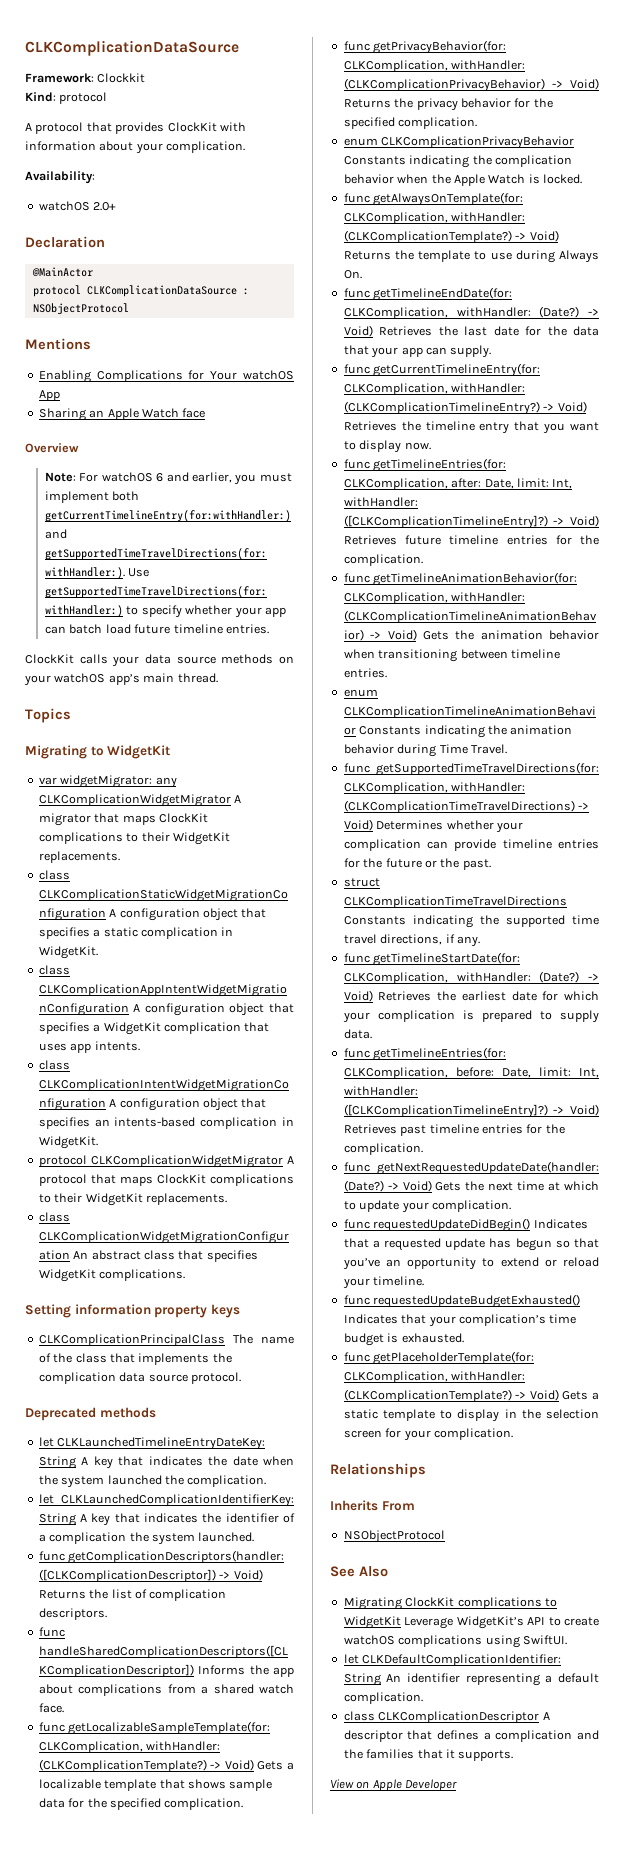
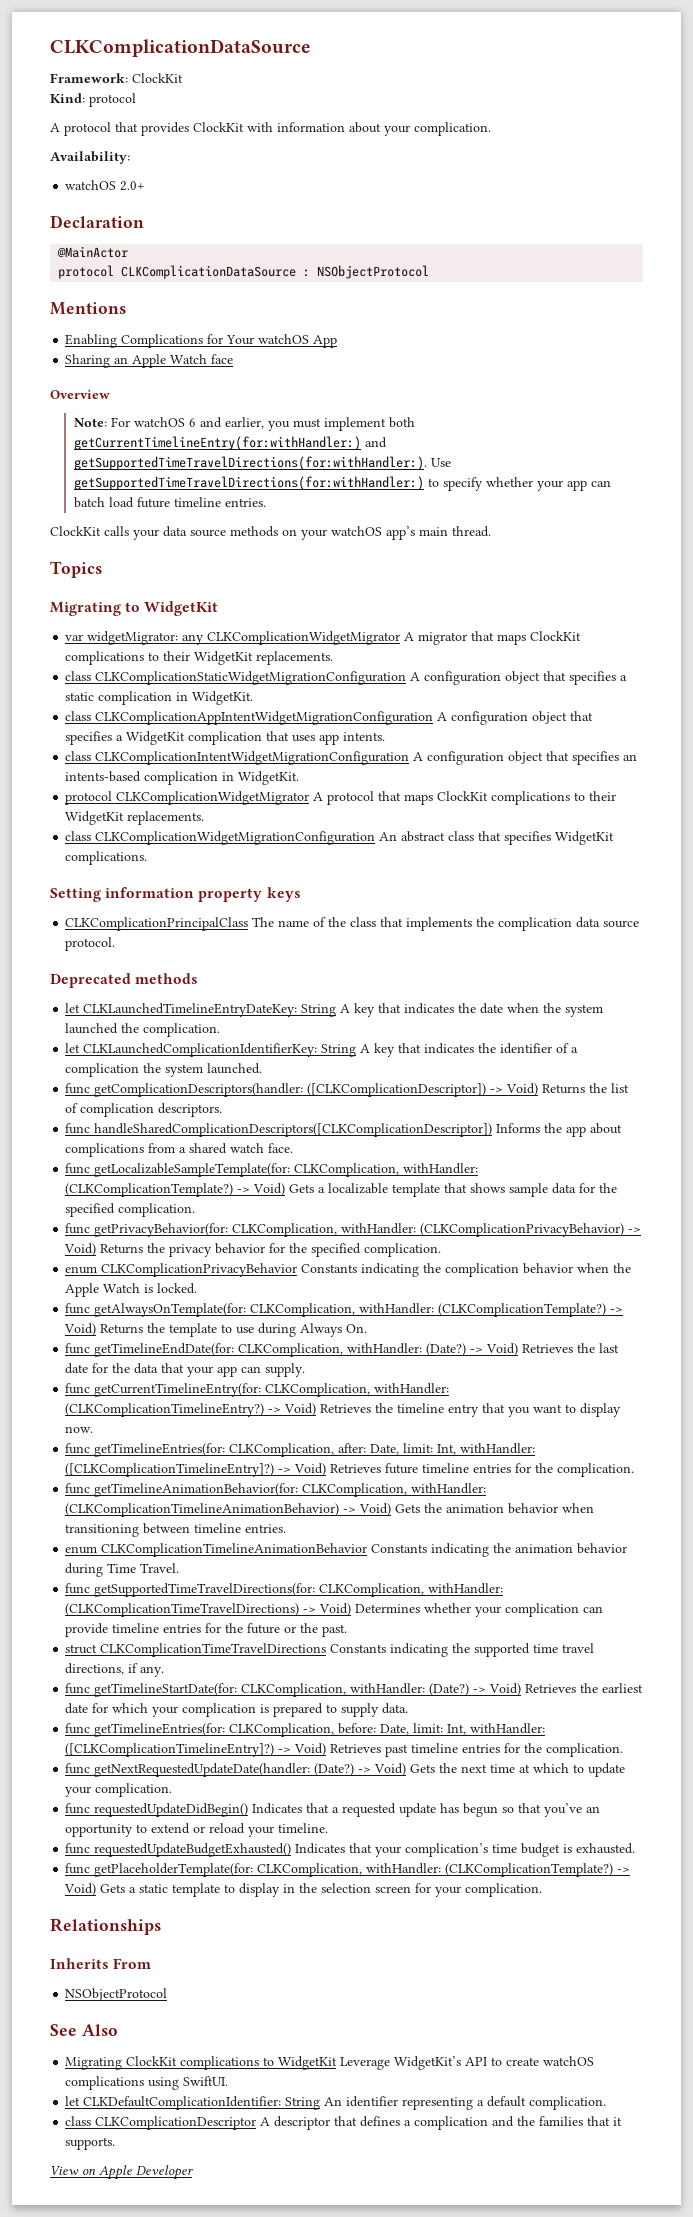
[97,73,146,83] Clockkit -> [132,73,183,83] ClockKit

